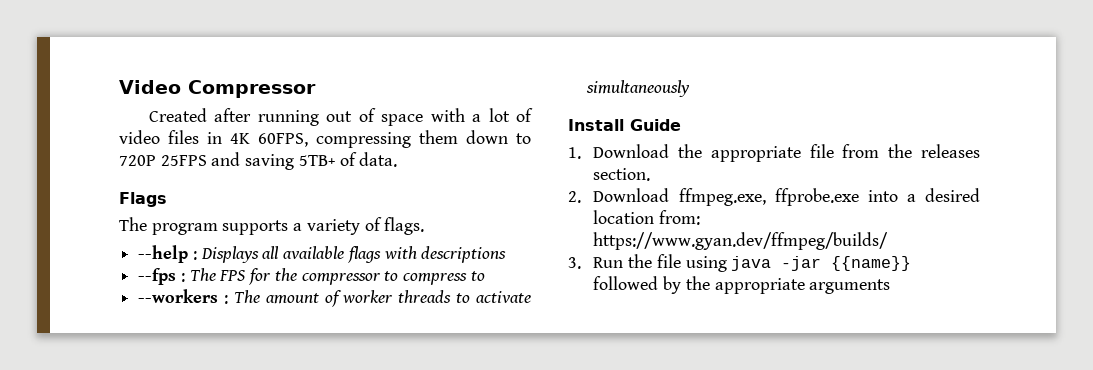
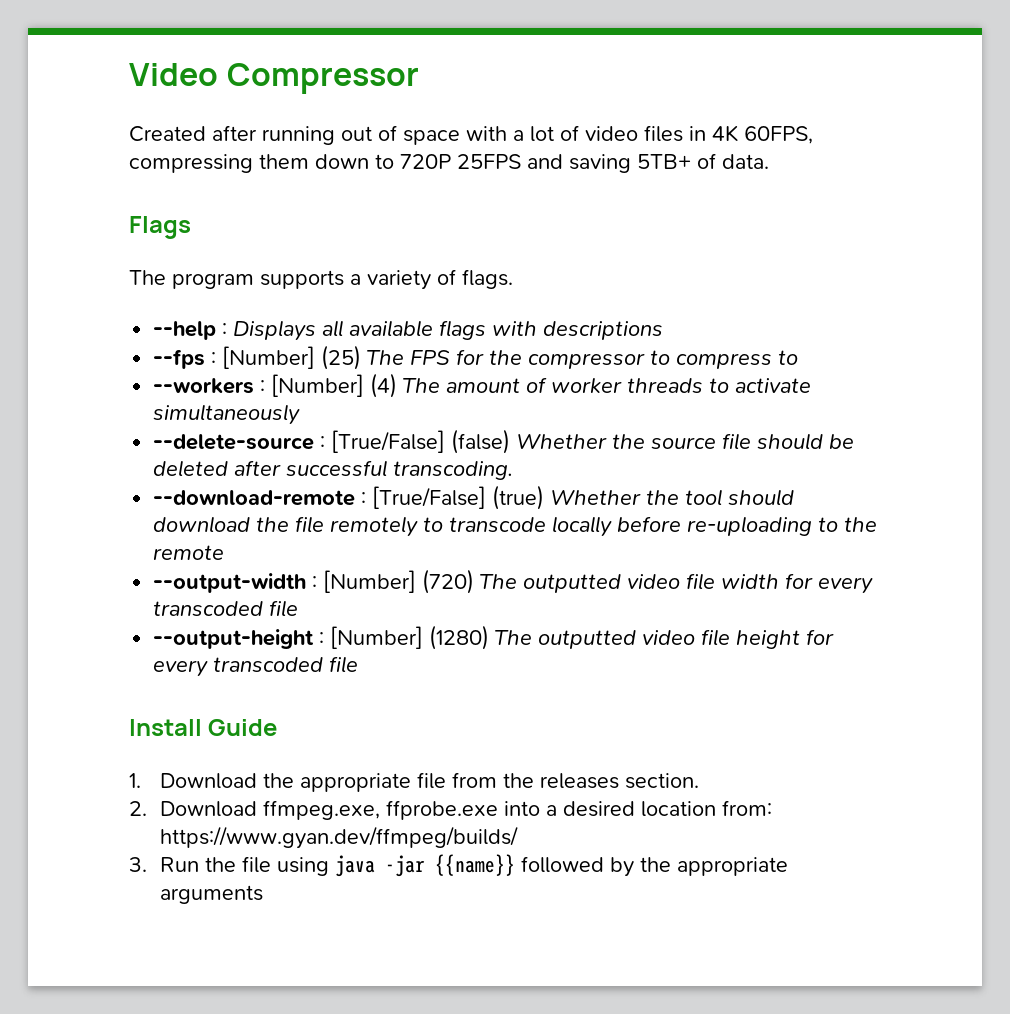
(185, 277) none -> [222,345,362,370] [Number] (25)
(229, 299) none -> [271,373,398,398] [Number] (4)
(691, 88) none -> [153,429,855,454] [153,460,514,480] [153,485,795,510] [153,516,878,537] [153,545,225,560] [153,569,874,594] [153,600,299,617] [153,625,835,650] [153,656,359,677] // --delete-source : [True/False] (false) Whether the source file should be deleted after successful transcoding. // --download-remote : [True/False] (true) Whether the tool should download the file remotely to transcode locally before re-uploading to the remote // --output-width : [Number] (720) The outputted video file width for every transcoded file // --output-height : [Number] (1280) The outputted video file height for every transcoded file

